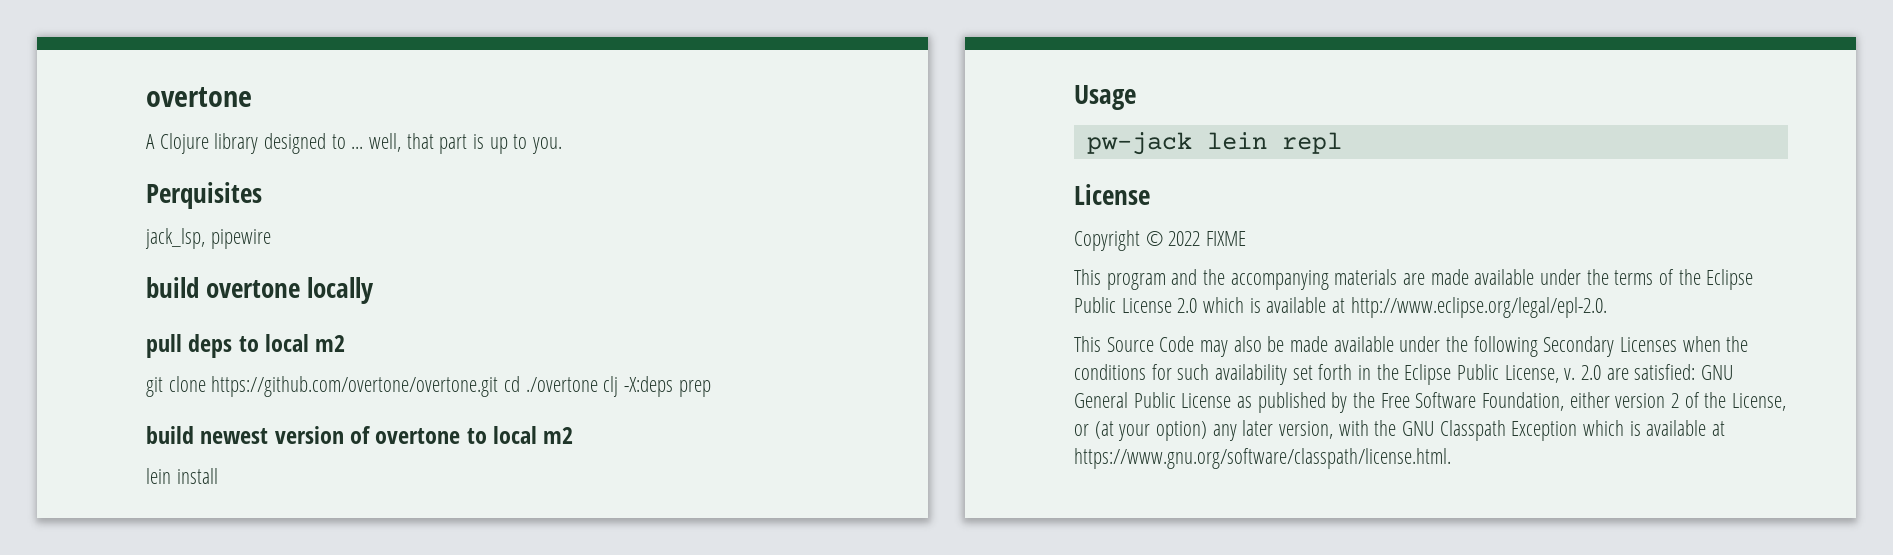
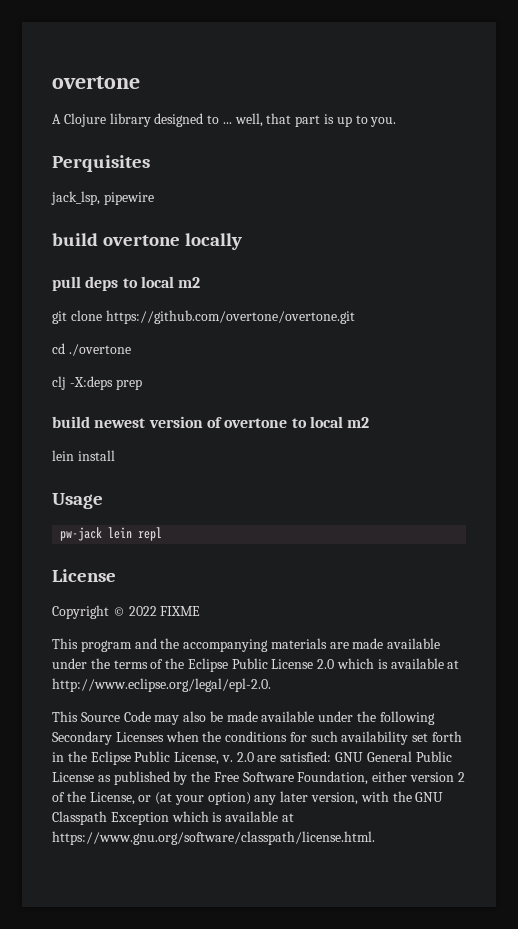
(499, 386) none -> (355, 317) //
(598, 384) none -> (131, 350) //

